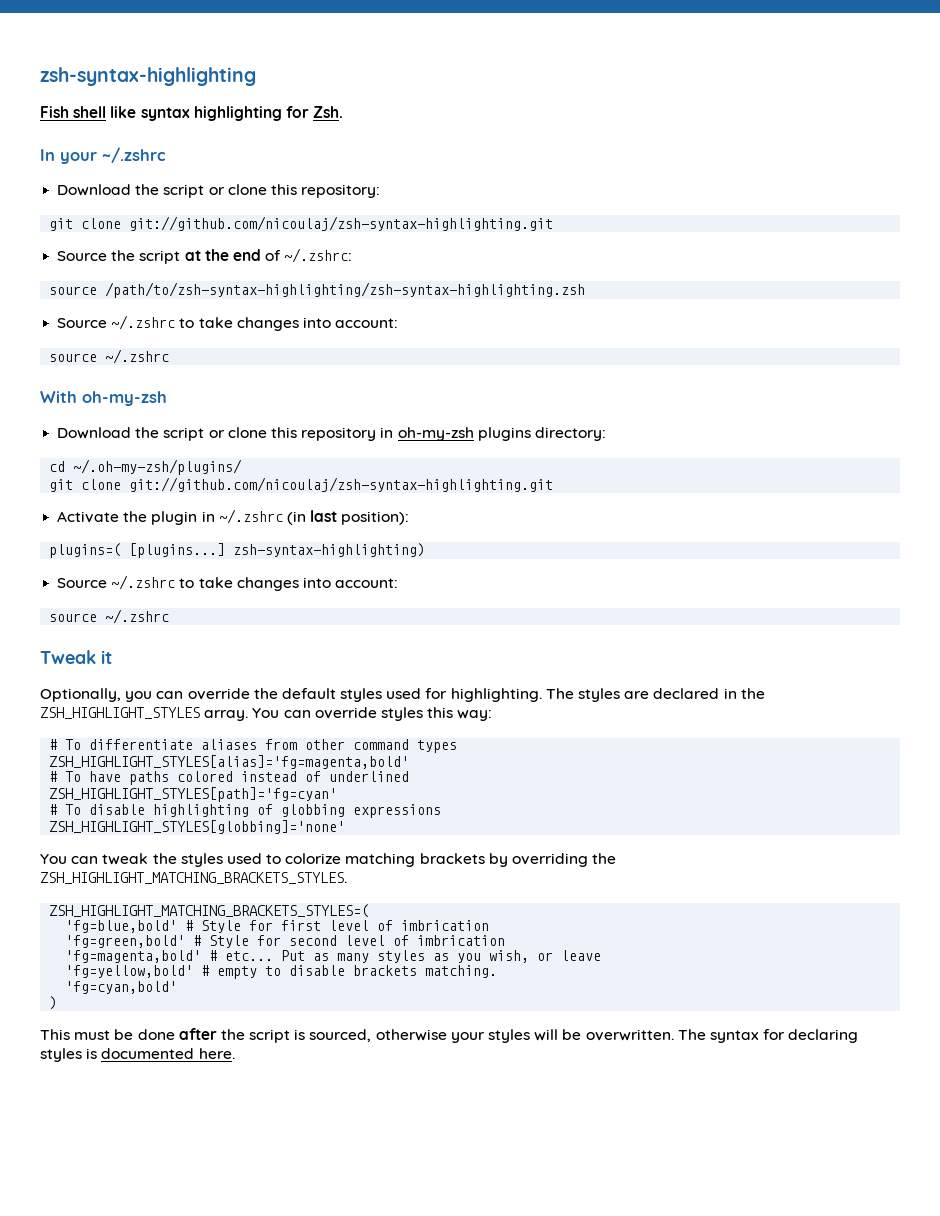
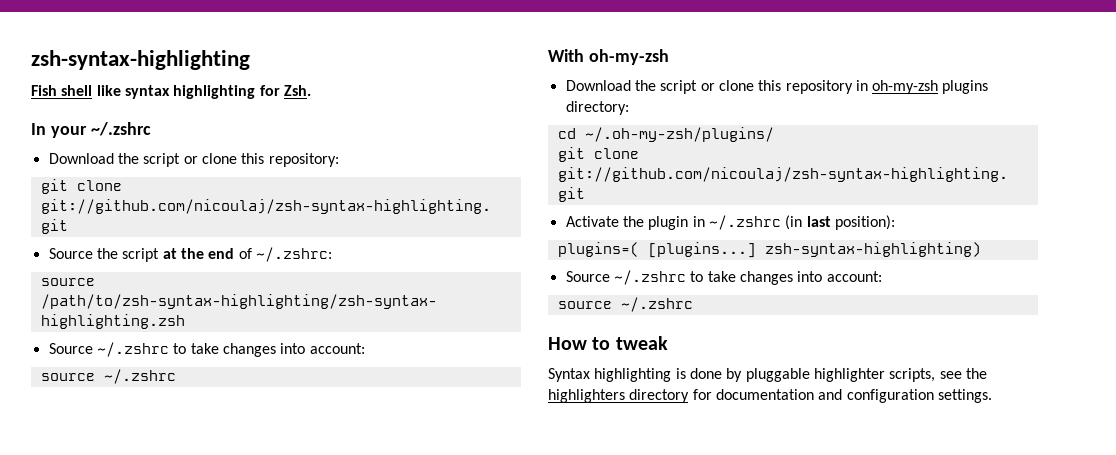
[40,650,112,664] [40,688,765,702] [40,707,493,721] [49,739,458,753] [49,755,410,769] [49,771,410,785] [49,787,338,802] [49,804,442,818] [49,820,346,834] [40,853,617,867] [40,872,347,884] [49,904,370,918] [65,920,490,933] [65,935,506,948] [65,950,602,963] [65,965,498,979] [65,981,178,994] [49,996,58,1010] [40,1028,859,1043] [40,1048,235,1062] Tweak it // Optionally, you can override the default styles used for highlighting. The styles are declared in the ZSH_HIGHLIGHT_STYLES array. You can override styles this way: // # To differentiate aliases from other command types // ZSH_HIGHLIGHT_STYLES[alias]='fg=magenta,bold' // # To have paths colored instead of underlined // ZSH_HIGHLIGHT_STYLES[path]='fg=cyan' // # To disable highlighting of globbing expressions // ZSH_HIGHLIGHT_STYLES[globbing]='none' // You can tweak the styles used to colorize matching brackets by overriding the ZSH_HIGHLIGHT_MATCHING_BRACKETS_STYLES. // ZSH_HIGHLIGHT_MATCHING_BRACKETS_STYLES=( // 'fg=blue,bold' # Style for first level of imbrication // 'fg=green,bold' # Style for second level of imbrication // 'fg=magenta,bold' # etc... Put as many styles as you wish, or leave // 'fg=yellow,bold' # empty to disable brackets matching. // 'fg=cyan,bold' // ) // This must be done after the script is sourced, otherwise your styles will be overwritten. The syntax for declaring styles is documented here. -> [548,336,668,350] [548,368,987,382] [548,389,992,403] How to tweak // Syntax highlighting is done by pluggable highlighter scripts, see the highlighters directory for documentation and configuration settings.

